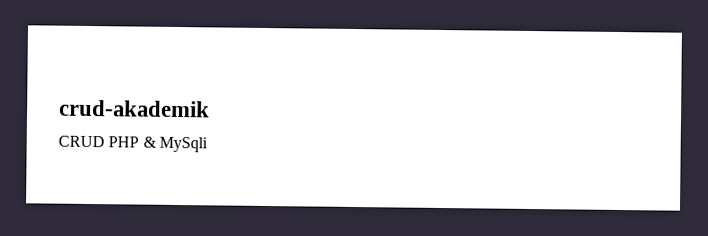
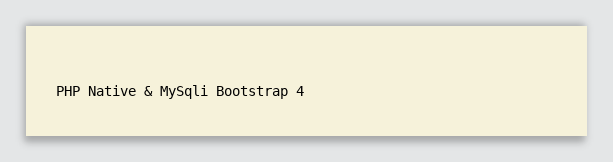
[59,99,210,118] [58,135,208,153] crud-akademik // CRUD PHP & MySqli -> [56,85,304,99] PHP Native & MySqli Bootstrap 4

